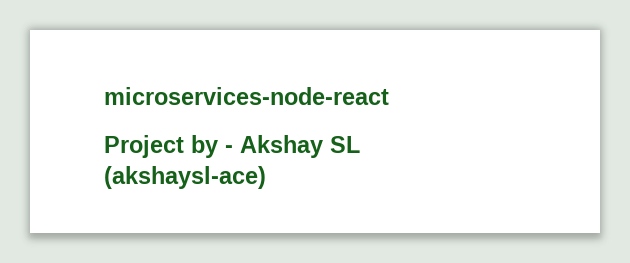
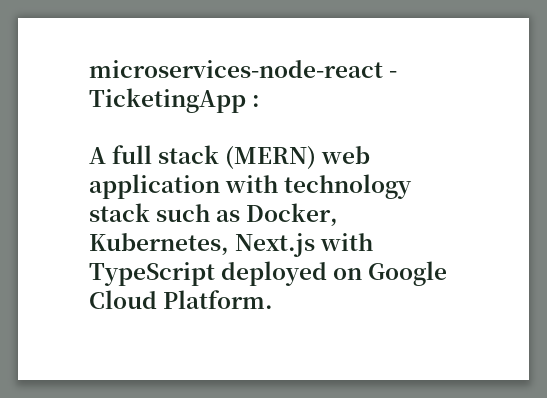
[104,135,360,158] [104,166,266,189] // Project by - Akshay SL (akshaysl-ace) -> [389,71,398,78] [89,88,261,113] [89,145,371,169] [89,174,413,199] [89,203,339,226] [89,233,374,257] [89,261,448,286] [89,290,274,309] - TicketingApp : // A full stack (MERN) web application with technology stack such as Docker, Kubernetes, Next.js with TypeScript deployed on Google Cloud Platform.

